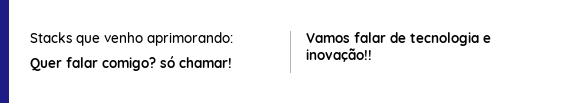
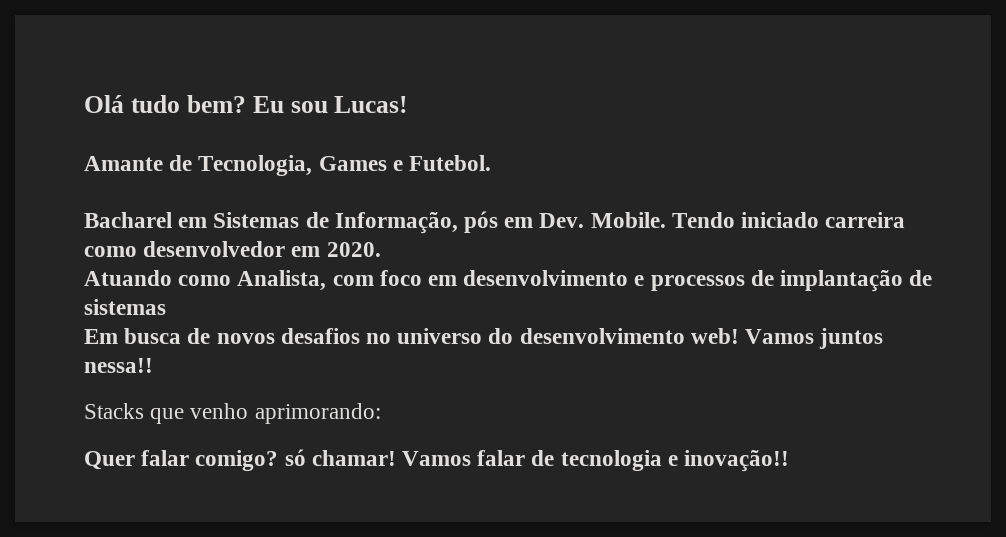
(30, 37) none -> [84,95,408,113] [84,155,492,176] [84,211,906,234] [84,241,381,257] [84,270,933,292] [84,299,166,315] [84,328,884,349] [84,358,153,373] Olá tudo bem? Eu sou Lucas! // Amante de Tecnologia, Games e Futebol. // Bacharel em Sistemas de Informação, pós em Dev. Mobile. Tendo iniciado carreira como desenvolvedor em 2020. // Atuando como Analista, com foco em desenvolvimento e processos de implantação de sistemas // Em busca de novos desafios no universo do desenvolvimento web! Vamos juntos nessa!! //

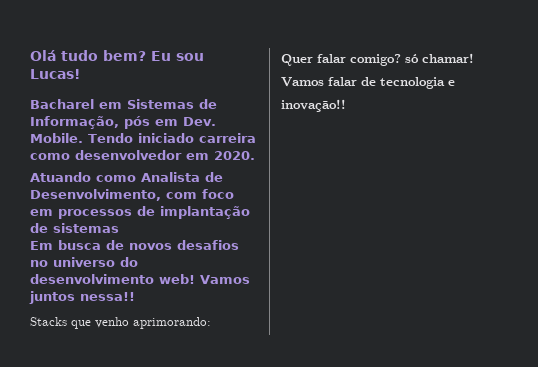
[84,155,492,176] // Amante de Tecnologia, Games e Futebol. -> (80, 74) none
[237,270,327,291] Analista, -> [141,172,223,182] [30,189,161,201] Analista de Desenvolvimento,
[463,270,645,286] desenvolvimento e -> (53, 212) none

